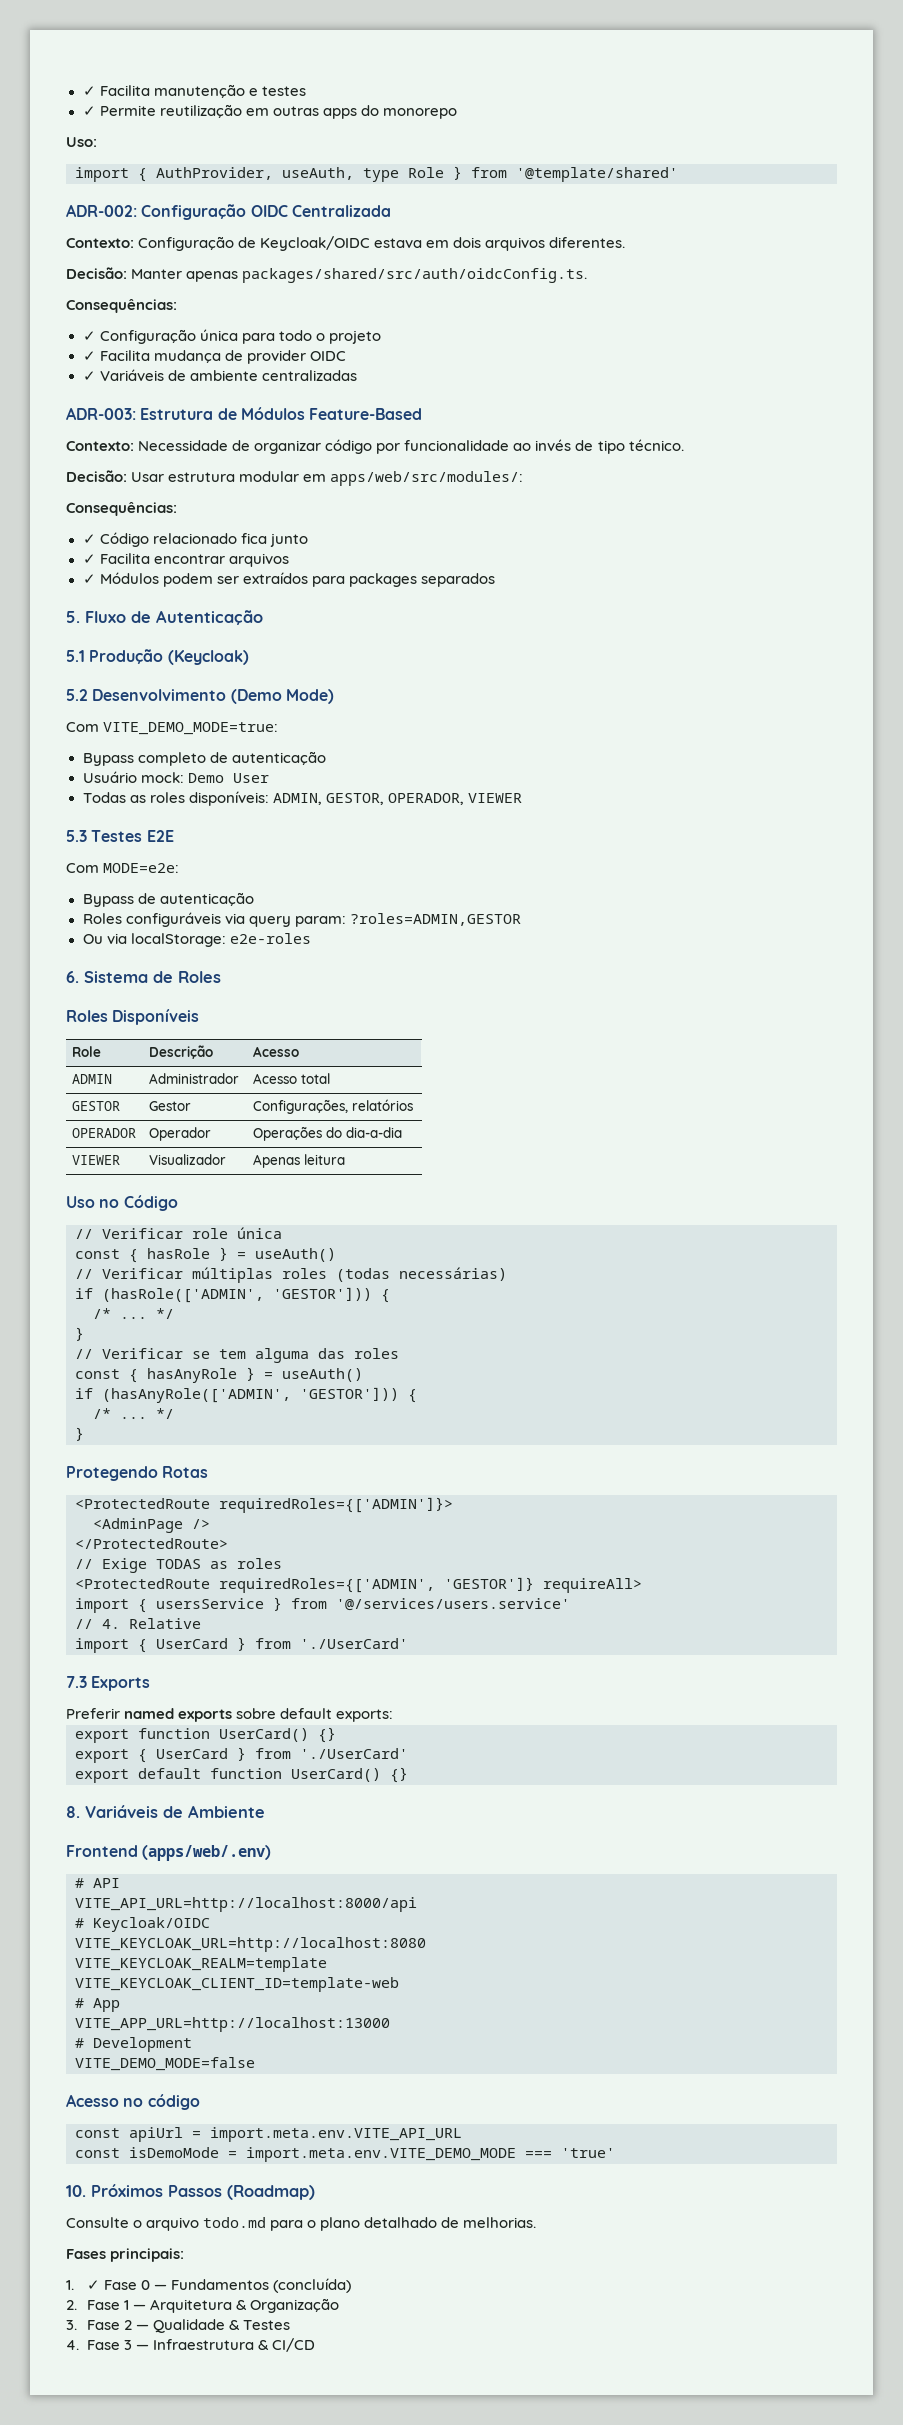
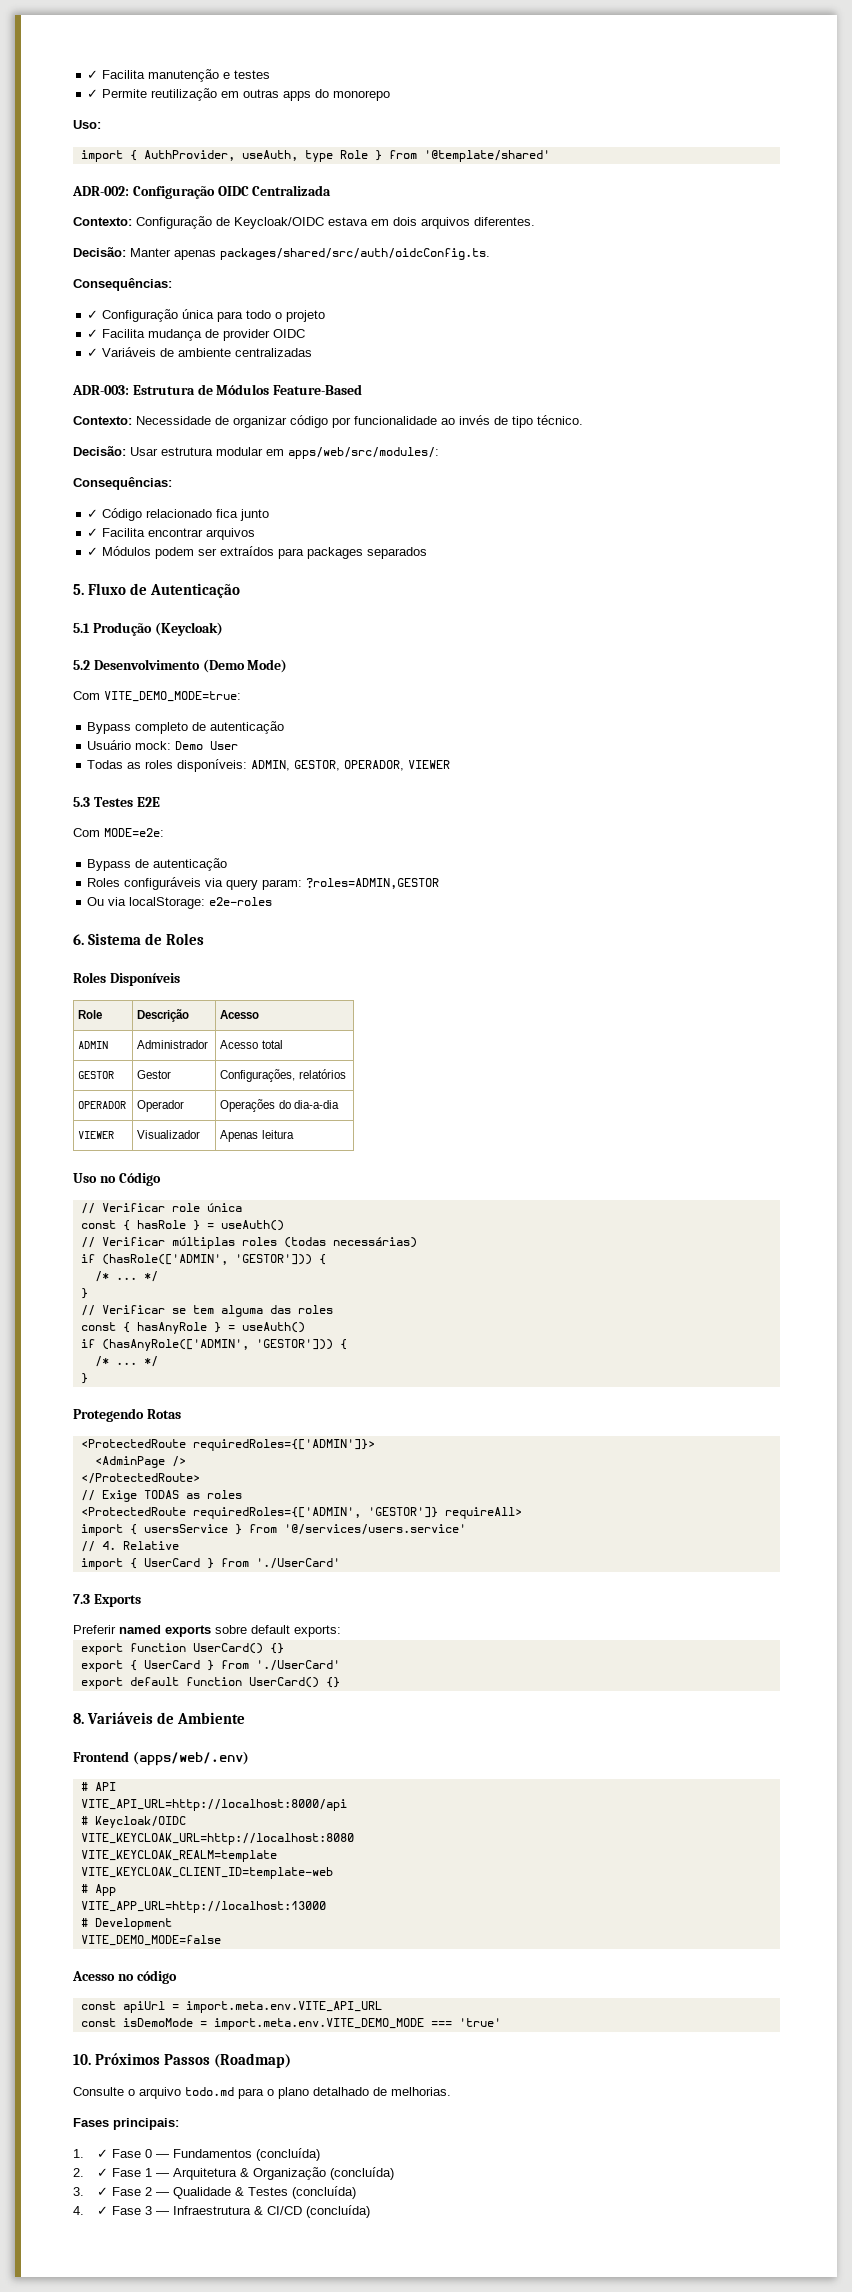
(77, 2305) none -> [96,2168,108,2177] ✓
(339, 2305) none -> [329,2167,394,2180] (concluída)
(77, 2325) none -> [96,2187,108,2196] ✓
[66,2340,79,2350] // 4. -> [291,2186,356,2199] [73,2206,108,2215] (concluída) // 4. ✓
(315, 2345) none -> [305,2205,370,2218] (concluída)

